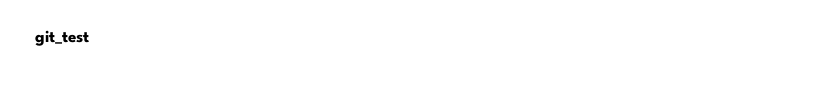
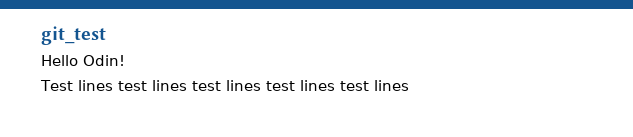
(89, 38) none -> [41,55,125,66] [40,80,409,91] // Hello Odin! // Test lines test lines test lines test lines test lines

